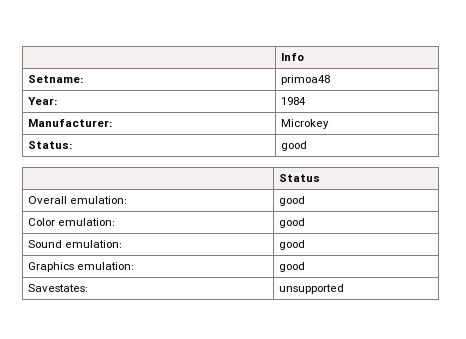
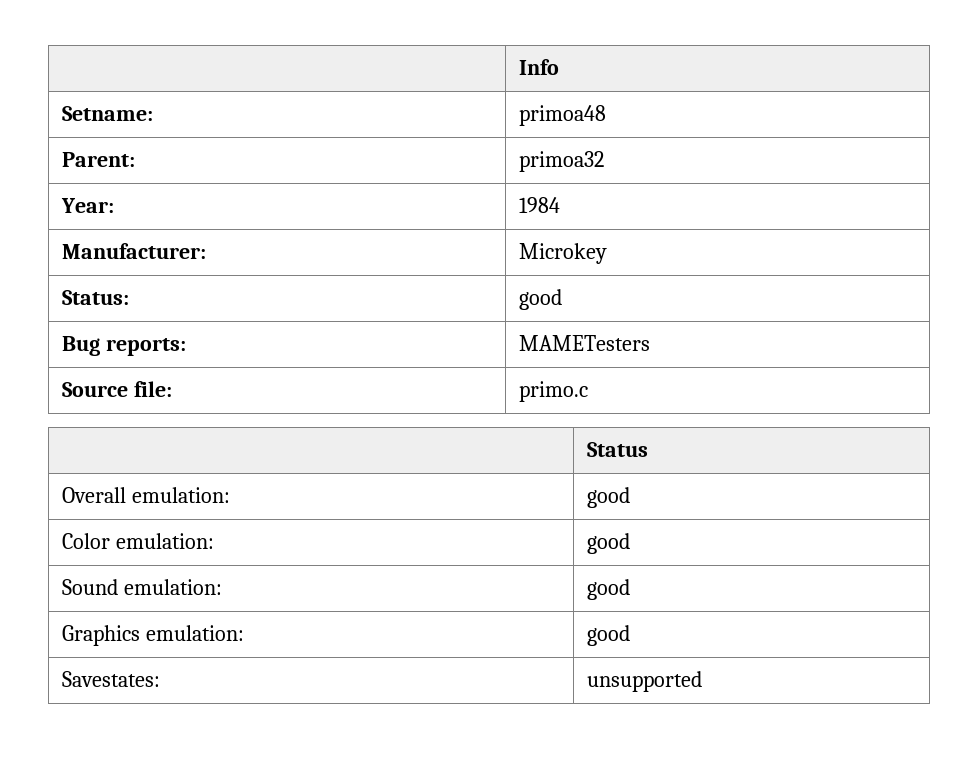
(331, 80) none -> [61,152,135,167] [518,151,604,172] // Parent: | primoa32
(308, 146) none -> [61,336,186,356] [518,335,650,351] [61,381,172,397] [518,381,588,402] // Bug reports: | MAMETesters // Source file: | primo.c

